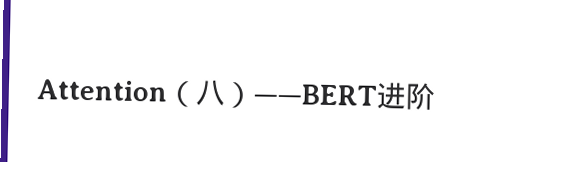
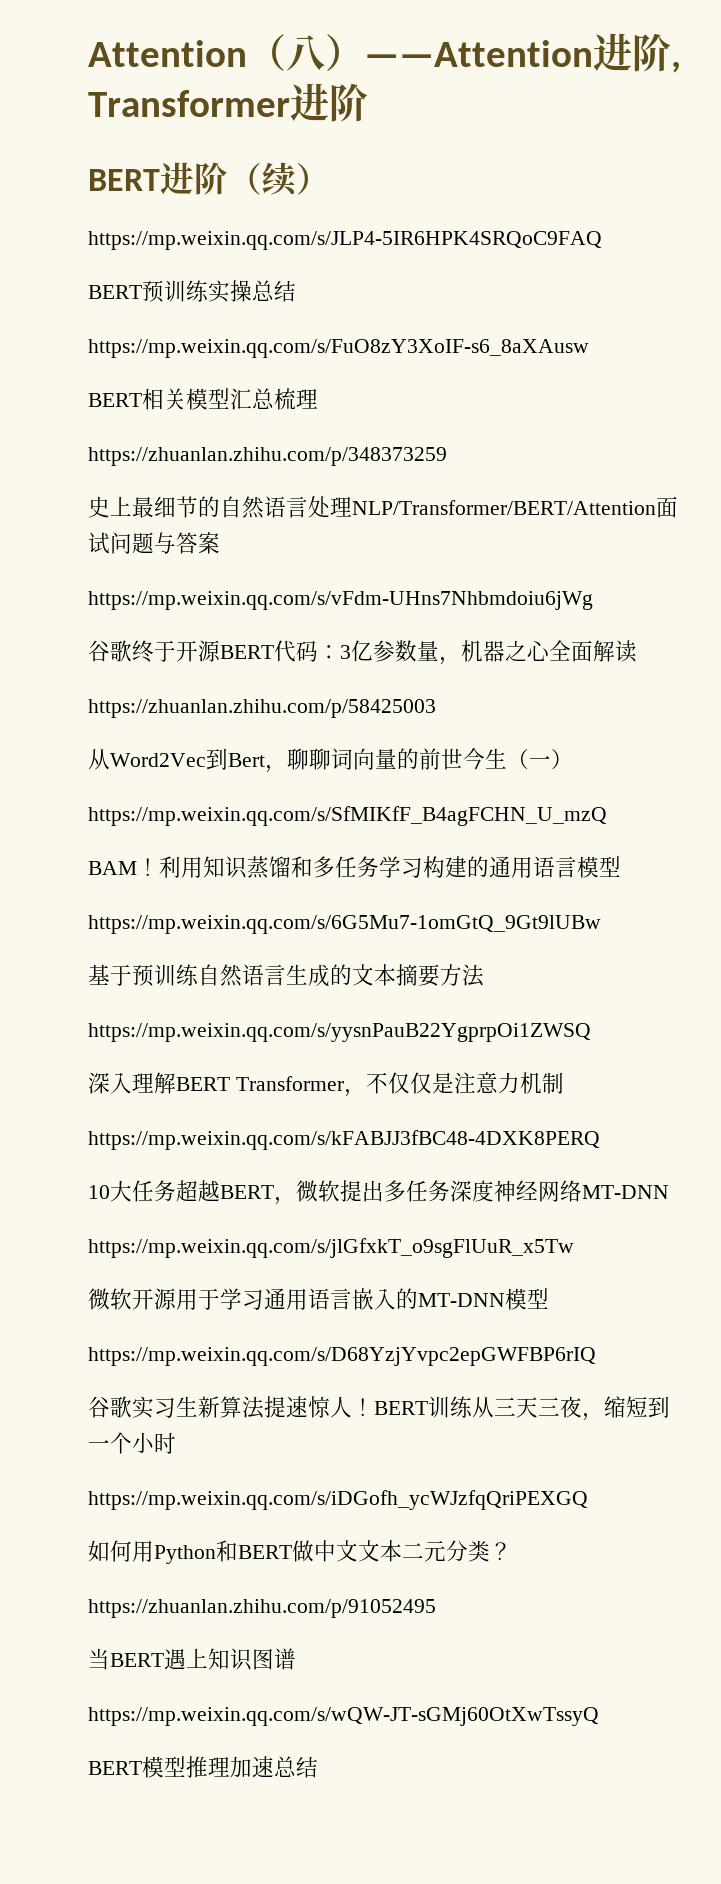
[253,81,436,111] ——BERT进阶 -> [364,33,681,73] [88,83,368,122] [88,162,330,196] [88,231,602,250] [88,280,296,303] [88,339,589,358] [88,388,318,410] [88,447,447,466] [88,496,678,519] [88,532,220,554] [88,591,593,610] [88,640,637,665] [88,699,436,718] [88,748,573,773] [88,806,607,826] [88,856,621,879] [88,915,601,934] [88,964,484,987] [88,1023,591,1042] [88,1072,564,1097] [88,1130,600,1150] [88,1180,669,1205] [88,1238,574,1258] [88,1288,549,1310] [88,1347,596,1366] [88,1396,670,1421] [88,1432,176,1454] [88,1490,588,1510] [88,1540,512,1564] [88,1599,436,1618] [88,1648,296,1671] [88,1707,599,1726] [88,1756,318,1778] ——Attention进阶, Transformer进阶 // BERT进阶（续） // https://mp.weixin.qq.com/s/JLP4-5IR6HPK4SRQoC9FAQ // BERT预训练实操总结 // https://mp.weixin.qq.com/s/FuO8zY3XoIF-s6_8aXAusw // BERT相关模型汇总梳理 // https://zhuanlan.zhihu.com/p/348373259 // 史上最细节的自然语言处理NLP/Transformer/BERT/Attention面试问题与答案 // https://mp.weixin.qq.com/s/vFdm-UHns7Nhbmdoiu6jWg // 谷歌终于开源BERT代码：3亿参数量，机器之心全面解读 // https://zhuanlan.zhihu.com/p/58425003 // 从Word2Vec到Bert，聊聊词向量的前世今生（一） // https://mp.weixin.qq.com/s/SfMIKfF_B4agFCHN_U_mzQ // BAM！利用知识蒸馏和多任务学习构建的通用语言模型 // https://mp.weixin.qq.com/s/6G5Mu7-1omGtQ_9Gt9lUBw // 基于预训练自然语言生成的文本摘要方法 // https://mp.weixin.qq.com/s/yysnPauB22YgprpOi1ZWSQ // 深入理解BERT Transformer，不仅仅是注意力机制 // https://mp.weixin.qq.com/s/kFABJJ3fBC48-4DXK8PERQ // 10大任务超越BERT，微软提出多任务深度神经网络MT-DNN // https://mp.weixin.qq.com/s/jlGfxkT_o9sgFlUuR_x5Tw // 微软开源用于学习通用语言嵌入的MT-DNN模型 // https://mp.weixin.qq.com/s/D68YzjYvpc2epGWFBP6rIQ // 谷歌实习生新算法提速惊人！BERT训练从三天三夜，缩短到一个小时 // https://mp.weixin.qq.com/s/iDGofh_ycWJzfqQriPEXGQ // 如何用Python和BERT做中文文本二元分类？ // https://zhuanlan.zhihu.com/p/91052495 // 当BERT遇上知识图谱 // https://mp.weixin.qq.com/s/wQW-JT-sGMj60OtXwTssyQ // BERT模型推理加速总结

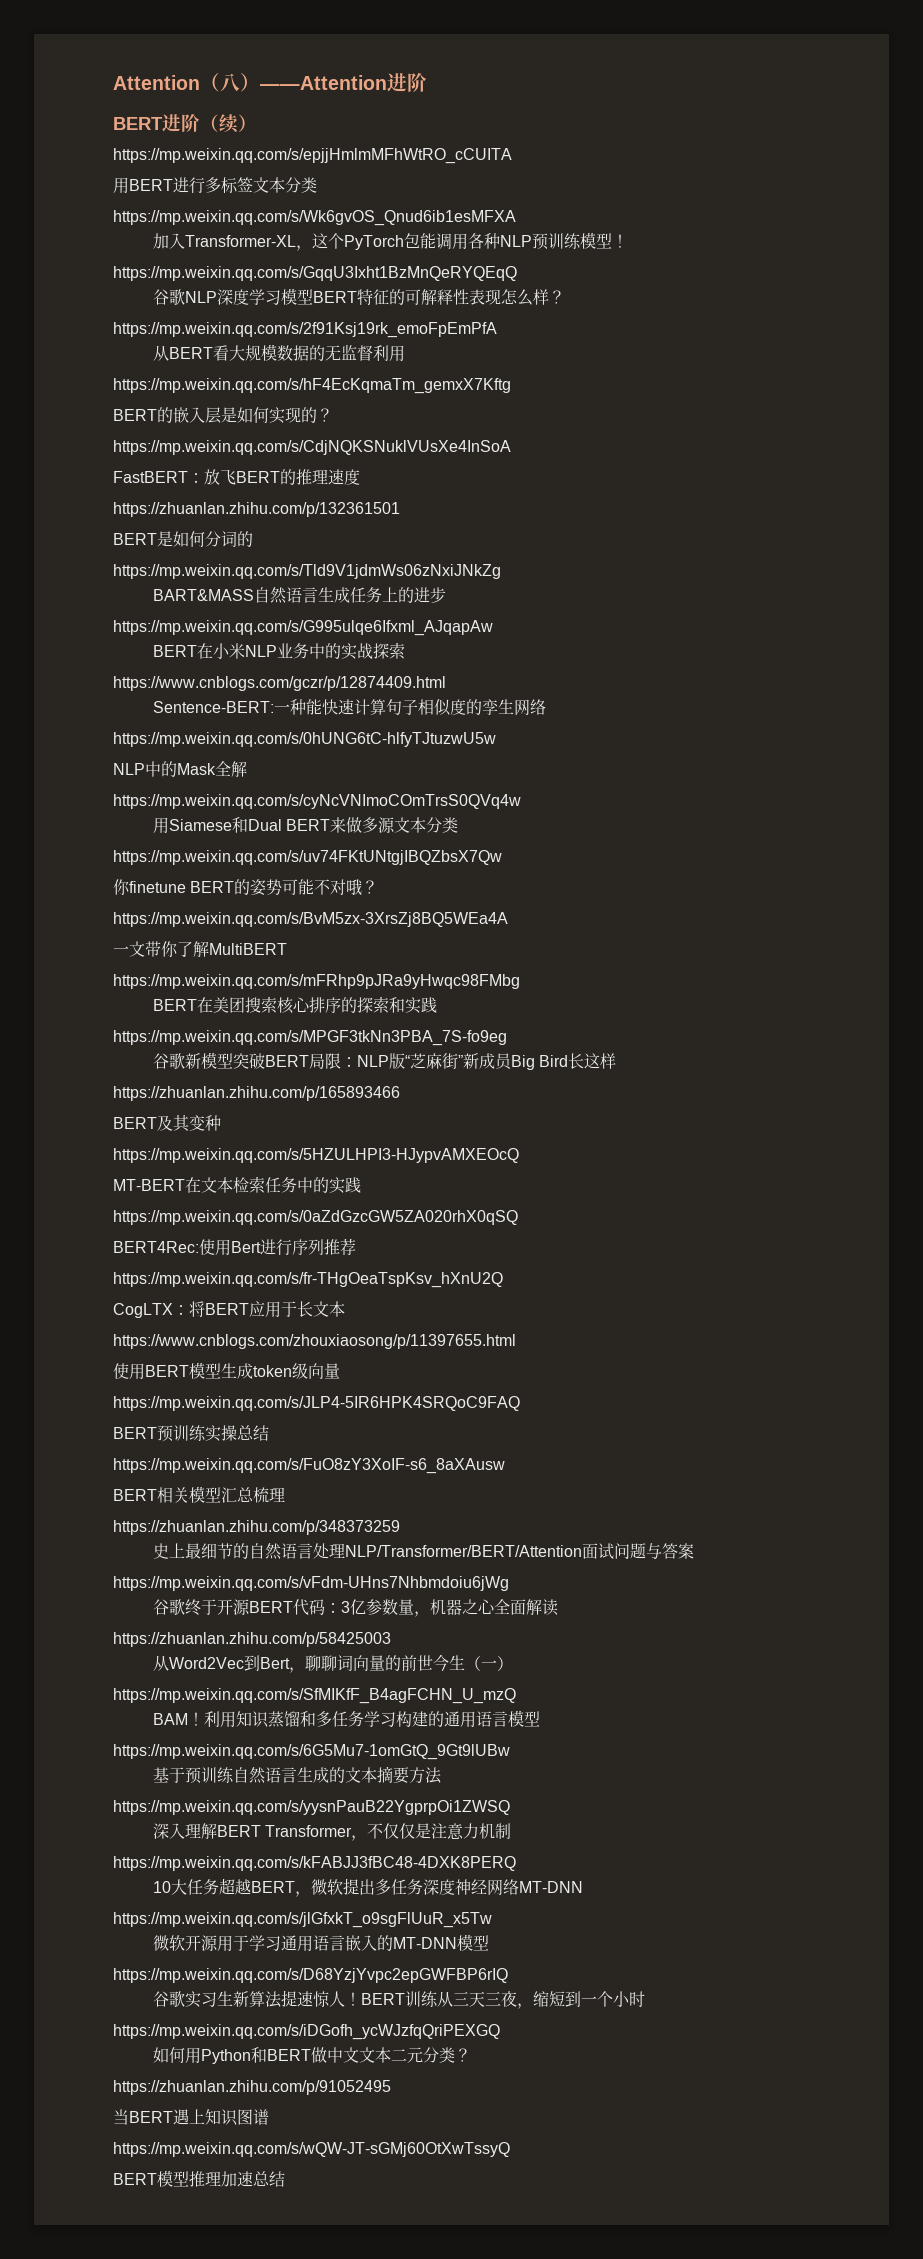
[671,62,681,73] [88,83,368,122] , Transformer进阶 -> (427, 82) none
(330, 179) none -> [113,148,512,164] [113,177,317,194] [113,210,516,226] [153,232,629,251] [113,266,517,281] [153,288,566,306] [113,322,497,338] [153,344,406,362] [113,378,511,394] [113,407,333,424] [113,440,511,455] [113,469,360,485] [113,502,400,517] [113,531,253,547] [113,564,501,579] [153,587,447,604] [113,620,493,636] [153,642,406,660] [113,676,446,691] [153,699,547,716] [113,732,496,747] [113,761,247,777] [113,794,521,809] [153,817,459,834] [113,850,502,865] [113,879,379,896] [113,912,508,927] [113,941,287,957] [113,974,520,989] [153,996,438,1014] [113,1030,507,1046] [153,1052,617,1070] [113,1086,400,1101] [113,1115,221,1132] [113,1148,519,1163] [113,1176,361,1194] [113,1210,518,1225] [113,1238,356,1256] [113,1272,503,1288] [113,1301,345,1318] [113,1334,516,1349] [113,1362,340,1380] // https://mp.weixin.qq.com/s/epjjHmlmMFhWtRO_cCUITA // 用BERT进行多标签文本分类 // https://mp.weixin.qq.com/s/Wk6gvOS_Qnud6ib1esMFXA // 加入Transformer-XL，这个PyTorch包能调用各种NLP预训练模型！ // https://mp.weixin.qq.com/s/GqqU3Ixht1BzMnQeRYQEqQ // 谷歌NLP深度学习模型BERT特征的可解释性表现怎么样？ // https://mp.weixin.qq.com/s/2f91Ksj19rk_emoFpEmPfA // 从BERT看大规模数据的无监督利用 // https://mp.weixin.qq.com/s/hF4EcKqmaTm_gemxX7Kftg // BERT的嵌入层是如何实现的？ // https://mp.weixin.qq.com/s/CdjNQKSNuklVUsXe4InSoA // FastBERT：放飞BERT的推理速度 // https://zhuanlan.zhihu.com/p/132361501 // BERT是如何分词的 // https://mp.weixin.qq.com/s/Tld9V1jdmWs06zNxiJNkZg // BART&MASS自然语言生成任务上的进步 // https://mp.weixin.qq.com/s/G995ulqe6Ifxml_AJqapAw // BERT在小米NLP业务中的实战探索 // https://www.cnblogs.com/gczr/p/12874409.html // Sentence-BERT:一种能快速计算句子相似度的孪生网络 // https://mp.weixin.qq.com/s/0hUNG6tC-hlfyTJtuzwU5w // NLP中的Mask全解 // https://mp.weixin.qq.com/s/cyNcVNImoCOmTrsS0QVq4w // 用Siamese和Dual BERT来做多源文本分类 // https://mp.weixin.qq.com/s/uv74FKtUNtgjIBQZbsX7Qw // 你finetune BERT的姿势可能不对哦？ // https://mp.weixin.qq.com/s/BvM5zx-3XrsZj8BQ5WEa4A // 一文带你了解MultiBERT // https://mp.weixin.qq.com/s/mFRhp9pJRa9yHwqc98FMbg // BERT在美团搜索核心排序的探索和实践 // https://mp.weixin.qq.com/s/MPGF3tkNn3PBA_7S-fo9eg // 谷歌新模型突破BERT局限：NLP版“芝麻街”新成员Big Bird长这样 // https://zhuanlan.zhihu.com/p/165893466 // BERT及其变种 // https://mp.weixin.qq.com/s/5HZULHPI3-HJypvAMXEOcQ // MT-BERT在文本检索任务中的实践 // https://mp.weixin.qq.com/s/0aZdGzcGW5ZA020rhX0qSQ // BERT4Rec:使用Bert进行序列推荐 // https://mp.weixin.qq.com/s/fr-THgOeaTspKsv_hXnU2Q // CogLTX：将BERT应用于长文本 // https://www.cnblogs.com/zhouxiaosong/p/11397655.html // 使用BERT模型生成token级向量

